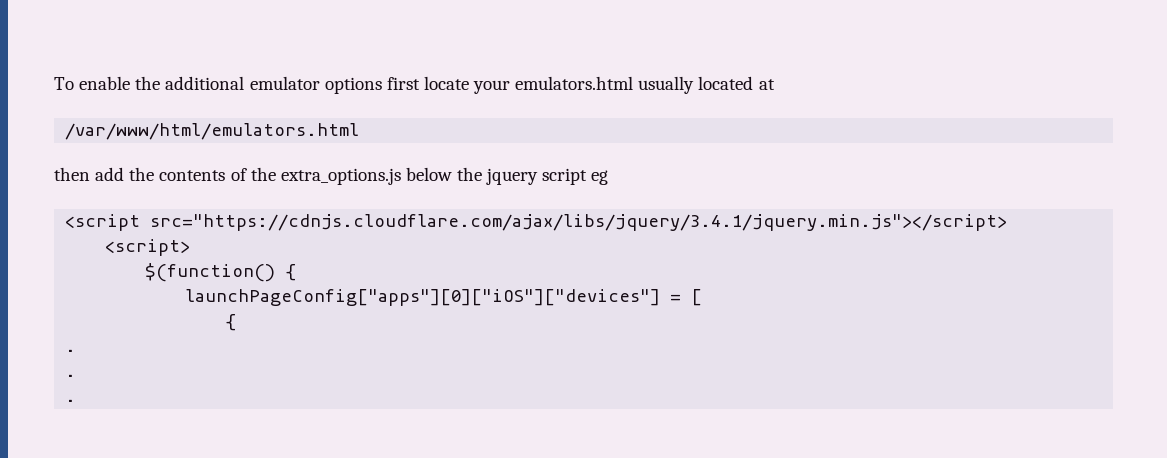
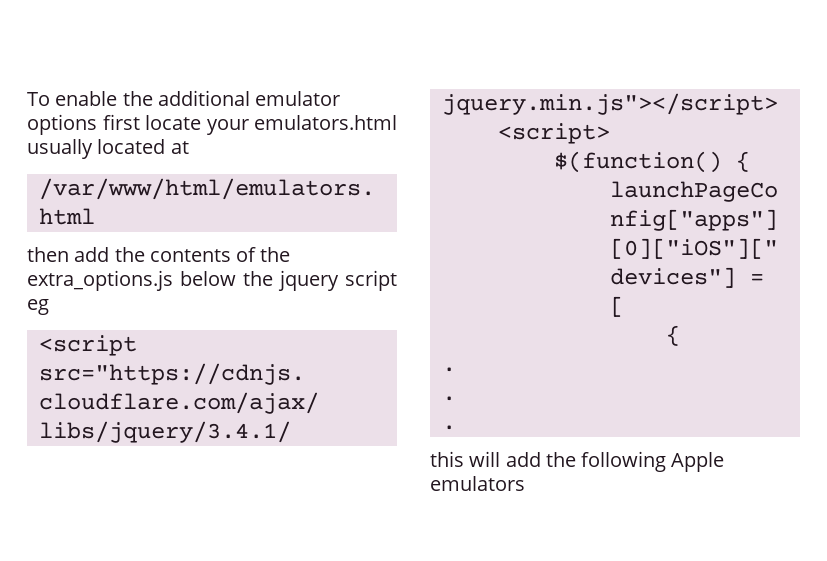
(77, 400) none -> [430,451,725,472] [430,476,525,491] // this will add the following Apple emulators

